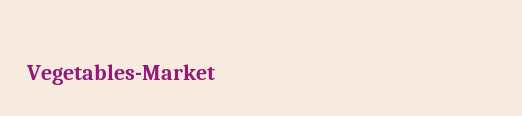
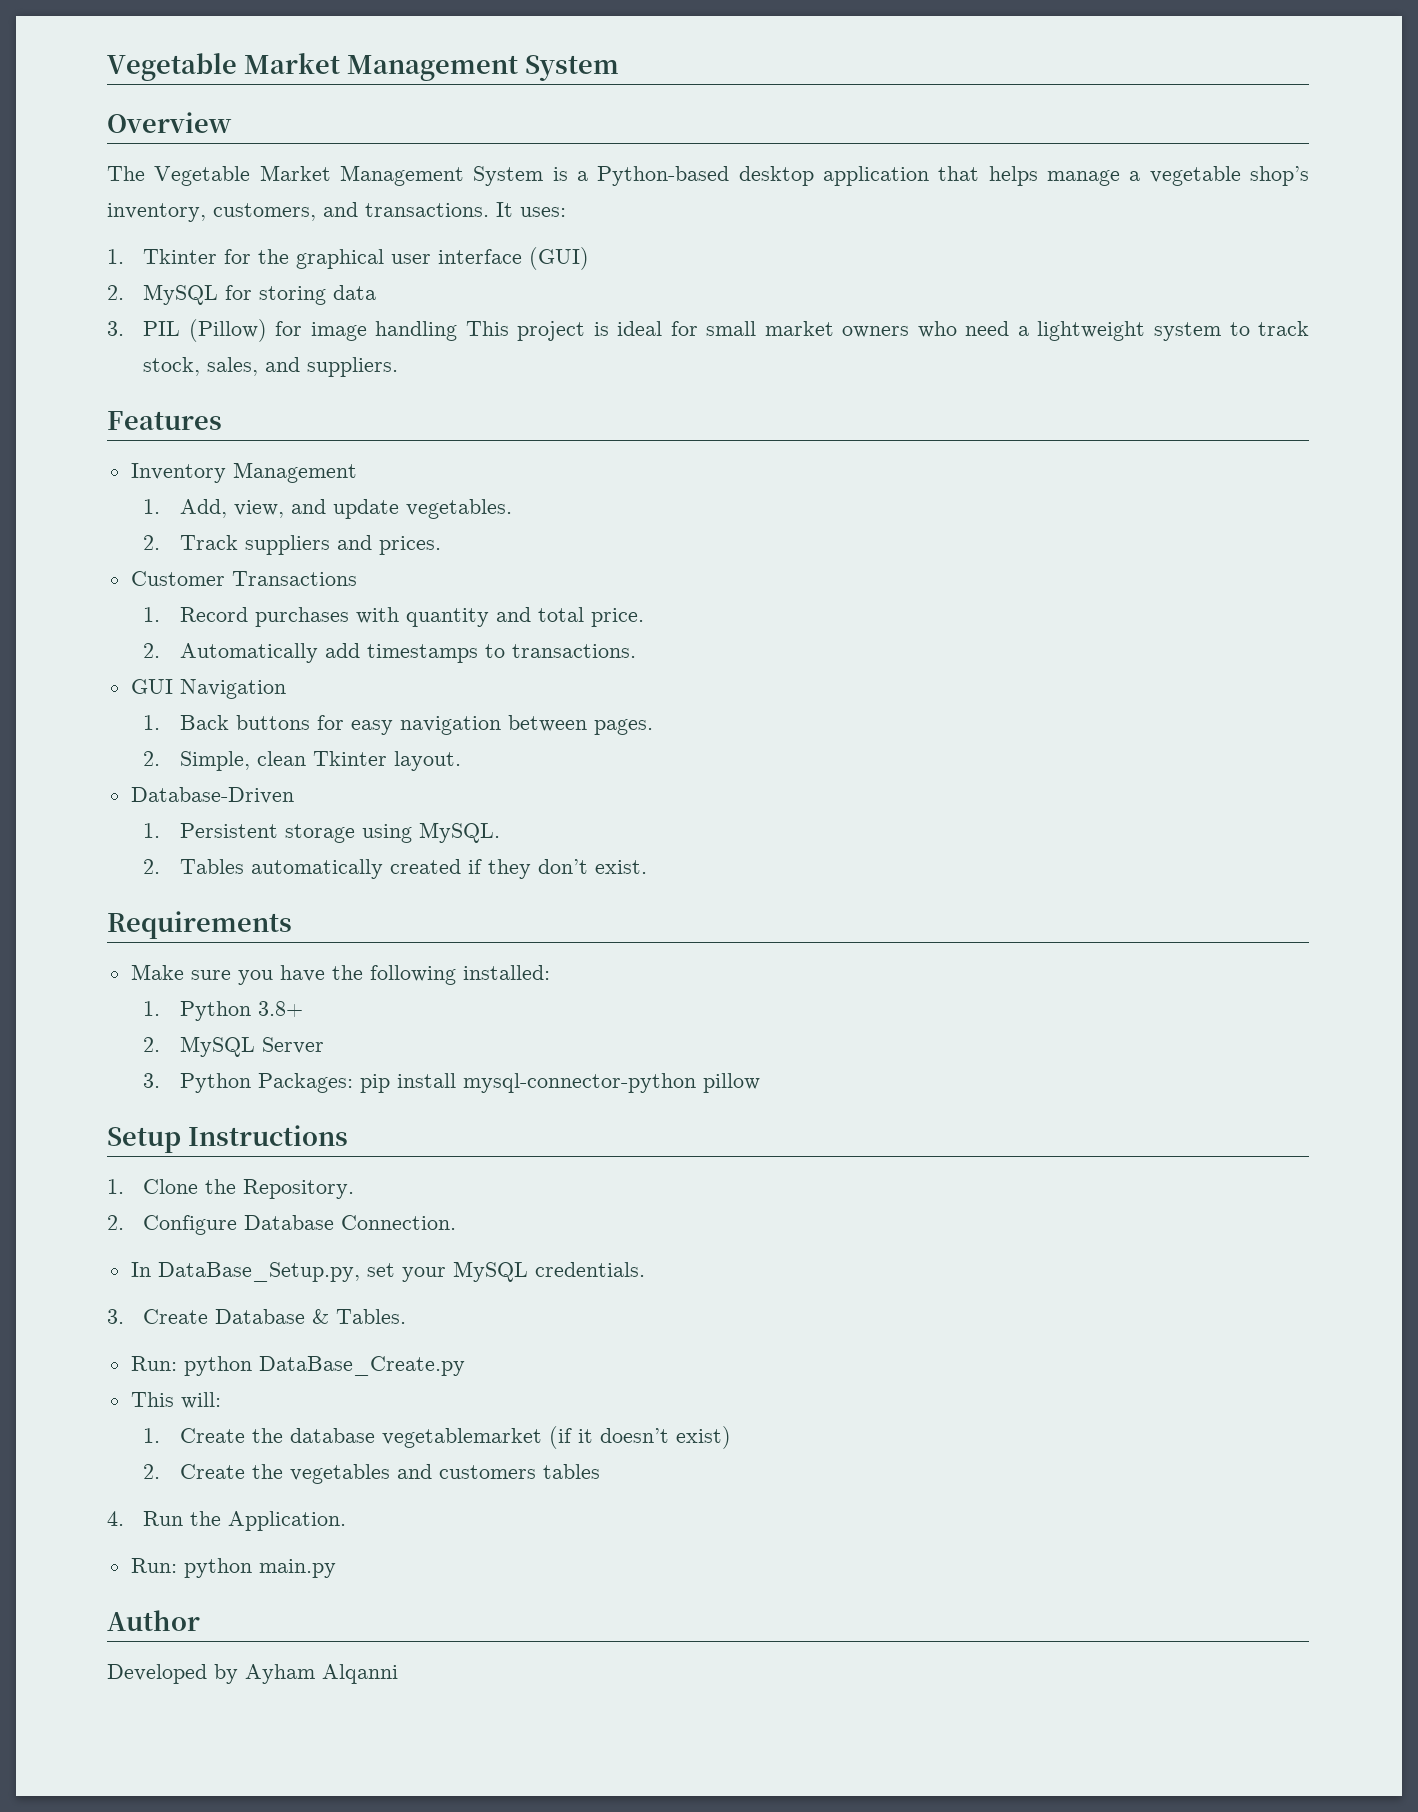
[26,64,215,85] Vegetables-Market -> [107,53,619,81] [107,112,232,133] [107,165,1309,186] [107,202,566,222] [107,247,590,270] [107,284,377,305] [107,319,1309,342] [143,357,399,377] [107,411,222,430] [130,462,357,483] [143,499,512,519] [143,535,441,555] [130,571,357,586] [143,607,644,627] [143,643,636,663] [130,679,286,699] [143,715,653,735] [143,751,461,771] [130,787,294,804] [143,822,500,843] [143,859,647,879] [107,911,292,939] [130,964,550,985] [143,1001,303,1021] [143,1036,324,1057] [143,1073,760,1093] [107,1125,348,1153] [107,1179,355,1199] [107,1215,457,1235] [130,1261,645,1282] [107,1309,407,1324] [130,1356,465,1376] [130,1392,221,1409] [143,1426,731,1449] [143,1464,600,1484] [107,1511,347,1531] [130,1558,336,1578] [107,1610,200,1631] [107,1664,398,1684] Vegetable Market Management System // Overview // The Vegetable Market Management System is a Python-based desktop application that helps manage a vegetable shop’s inventory, customers, and transactions. It uses: // 1. Tkinter for the graphical user interface (GUI) // 2. MySQL for storing data // 3. PIL (Pillow) for image handling This project is ideal for small market owners who need a lightweight system to track stock, sales, and suppliers. // Features // Inventory Management // 1. Add, view, and update vegetables. // 2. Track suppliers and prices. // Customer Transactions // 1. Record purchases with quantity and total price. // 2. Automatically add timestamps to transactions. // GUI Navigation // 1. Back buttons for easy navigation between pages. // 2. Simple, clean Tkinter layout. // Database-Driven // 1. Persistent storage using MySQL. // 2. Tables automatically created if they don’t exist. // Requirements // Make sure you have the following installed: // 1. Python 3.8+ // 2. MySQL Server // 3. Python Packages: pip install mysql-connector-python pillow // Setup Instructions // 1. Clone the Repository. // 2. Configure Database Connection. // In DataBase_Setup.py, set your MySQL credentials. // 3. Create Database & Tables. // Run: python DataBase_Create.py // This will: // 1. Create the database vegetablemarket (if it doesn’t exist) // 2. Create the vegetables and customers tables // 4. Run the Application. // Run: python main.py // Author // Developed by Ayham Alqanni

